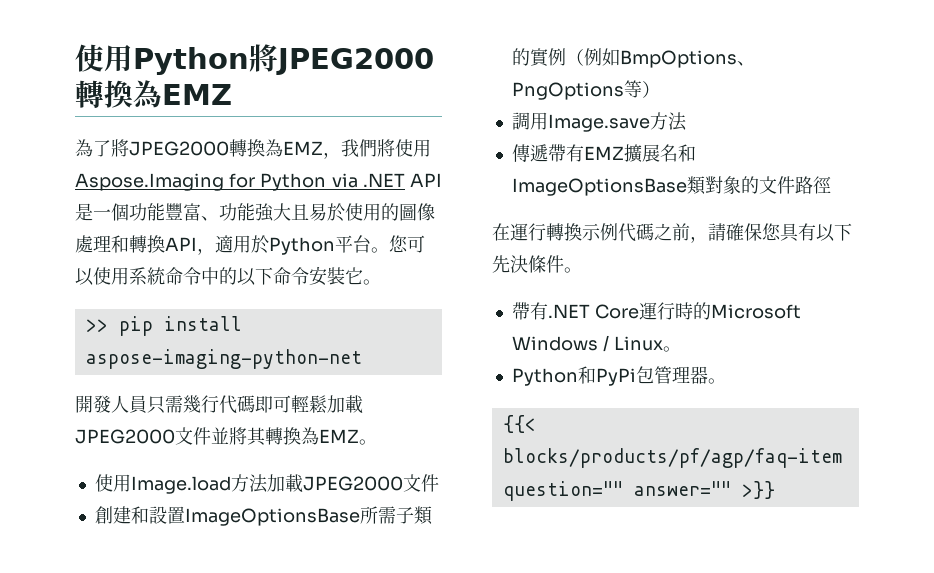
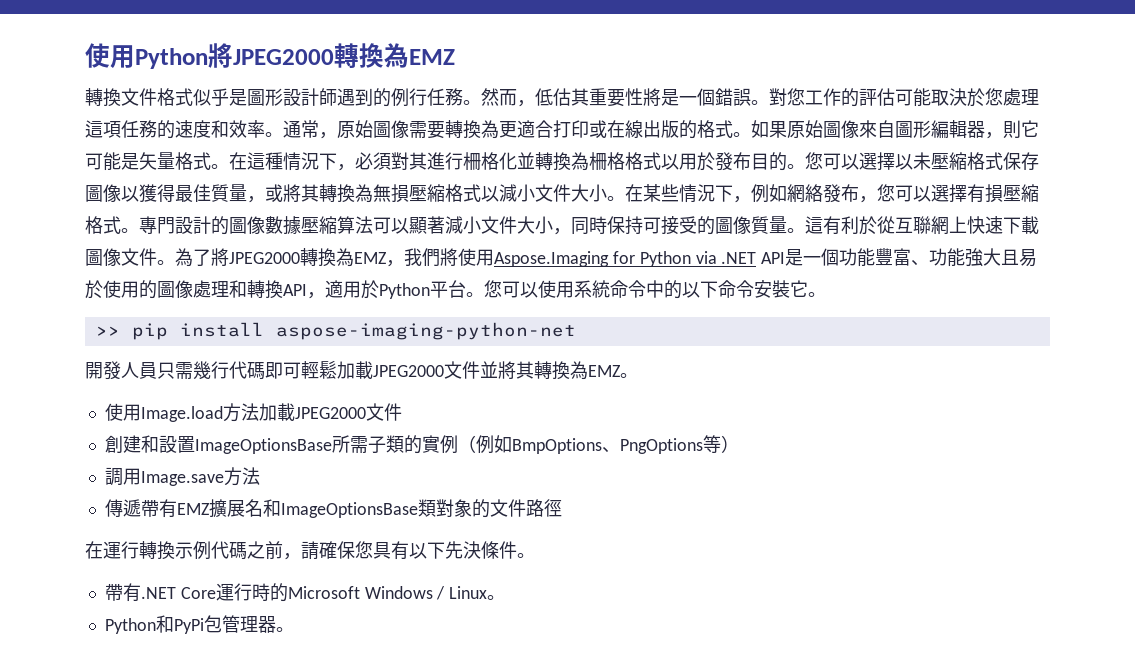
(232, 94) none -> [85,88,1039,107] [85,120,1039,139] [85,152,1039,171] [85,184,1039,203] [85,216,1039,235] [85,248,175,266] 轉換文件格式似乎是圖形設計師遇到的例行任務。然而，低估其重要性將是一個錯誤。對您工作的評估可能取決於您處理這項任務的速度和效率。通常，原始圖像需要轉換為更適合打印或在線出版的格式。如果原始圖像來自圖形編輯器，則它可能是矢量格式。在這種情況下，必須對其進行柵格化並轉換為柵格格式以用於發布目的。您可以選擇以未壓縮格式保存圖像以獲得最佳質量，或將其轉換為無損壓縮格式以減小文件大小。在某些情況下，例如網絡發布，您可以選擇有損壓縮格式。專門設計的圖像數據壓縮算法可以顯著減小文件大小，同時保持可接受的圖像質量。這有利於從互聯網上快速下載圖像文件。
[502,415,536,433] [502,448,842,468] [502,481,775,501] // {{< blocks/products/pf/agp/faq-item question="" answer="" >}} -> (294, 629) none

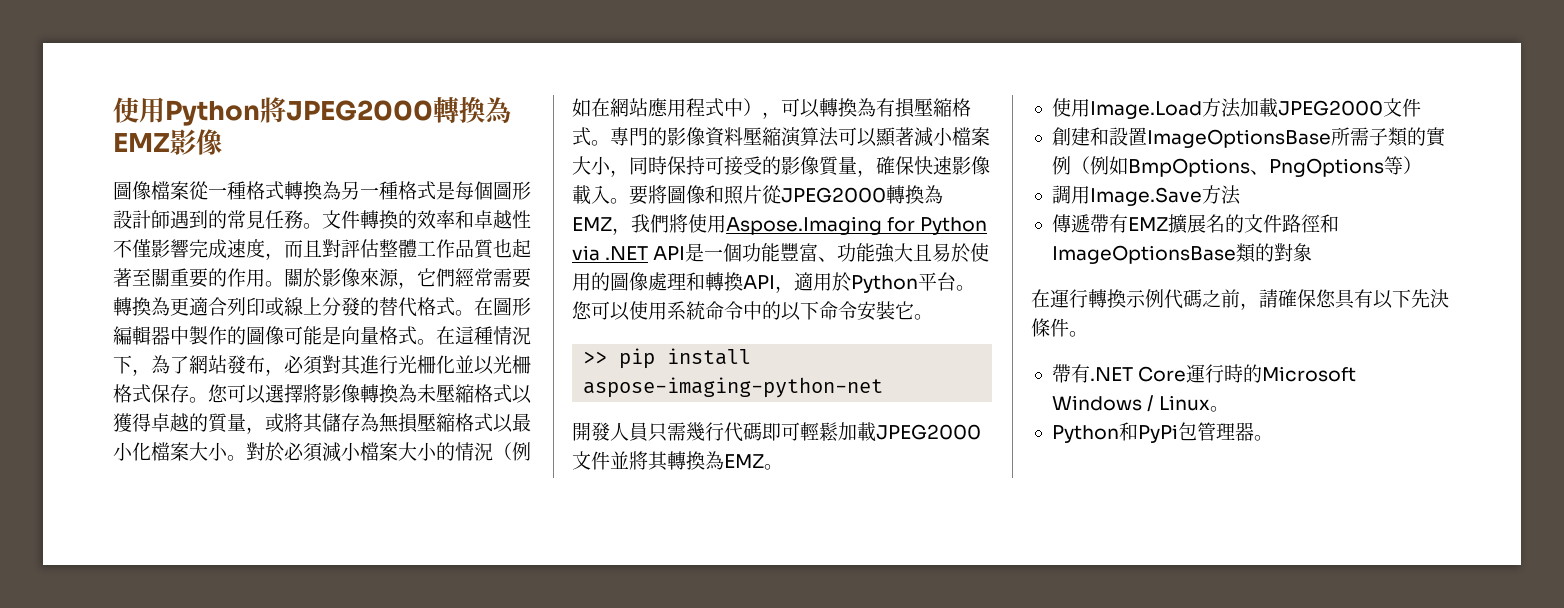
[85,88,1039,107] [85,120,1039,139] [85,152,157,171] // 轉換文件格式似乎是圖形設計師遇到的例行任務。然而，低估其重要性將是一個錯誤。對您工作的評估可能取決於您處理這項任務的速度和效率。通常，原始圖像需要轉換為更適合打印或在線出版的格式。如果原始圖像來自圖形編輯器，則它可能是矢 -> [170,129,222,155] [113,181,531,200] [113,210,531,229] [113,239,531,260] [113,268,531,289] [113,297,531,317] [113,326,360,345] 影像 // 圖像檔案從一種格式轉換為另一種格式是每個圖形設計師遇到的常見任務。文件轉換的效率和卓越性不僅影響完成速度，而且對評估整體工作品質也起著至關重要的作用。關於影像來源，它們經常需要轉換為更適合列印或線上分發的替代格式。在圖形編輯器中製作的圖像可能是向
[355,152,1039,171] [85,184,211,203] 必須對其進行柵格化並轉換為柵格格式以用於發布目的。您可以選擇以未壓縮格式保存圖像以獲得最佳 -> [151,355,531,376] [113,384,532,404] [113,413,208,432] 為了網站發布，必須對其進行光柵化並以光柵格式保存。您可以選擇將影像轉換為未壓縮格式以獲得卓越的
[319,184,355,203] 轉換 -> [322,413,360,432] 儲存
[499,184,967,203] 減小文件大小。在某些情況下，例如網絡發布，您可以選擇 -> [512,413,531,432] [113,442,531,462] [572,98,876,119] 最小化檔案大小。對於必須減小檔案大小的情況（例如在網站應用程式中），可以轉換為
[175,216,337,235] 設計的圖像數據壓縮 -> [648,127,802,147] 的影像資料壓縮演
[481,216,517,234] 文件 -> [952,127,990,146] 檔案
[715,216,1039,235] [85,248,229,267] 圖像質量。這有利於從互聯網上快速下載圖像文件。為了將 -> [781,156,990,177] [572,185,782,205] 影像質量，確保快速影像載入。要將圖像和照片從
[140,406,223,422] Image.load -> [1089,101,1202,119] Image.Load
[140,471,224,486] Image.save -> [1089,187,1202,206] Image.Save
[262,499,472,518] 和ImageOptionsBase類對象 -> (1225, 223) none
(562, 508) none -> [1319,214,1339,233] [1051,243,1312,264] 和ImageOptionsBase類的對象

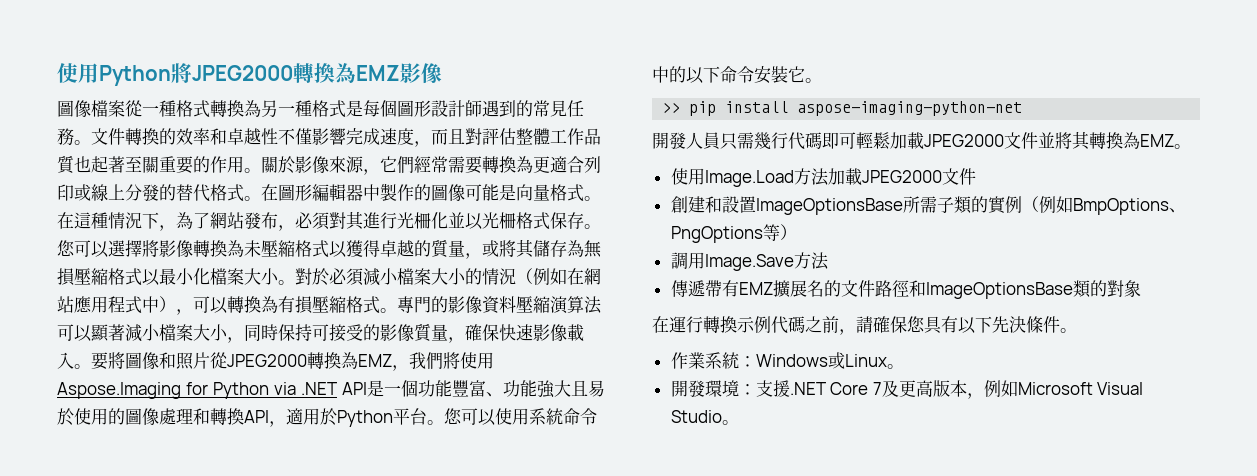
[1051,364,1357,383] [1051,395,1230,412] [1051,422,1254,443] 帶有.NET Core運行時的Microsoft Windows / Linux。 // Python和PyPi包管理器 -> [670,352,904,369] [670,380,1144,399] [670,410,722,423] 作業系統：Windows或Linux。 // 開發環境：支援.NET Core 7及更高版本，例如Microsoft Visual Studio

